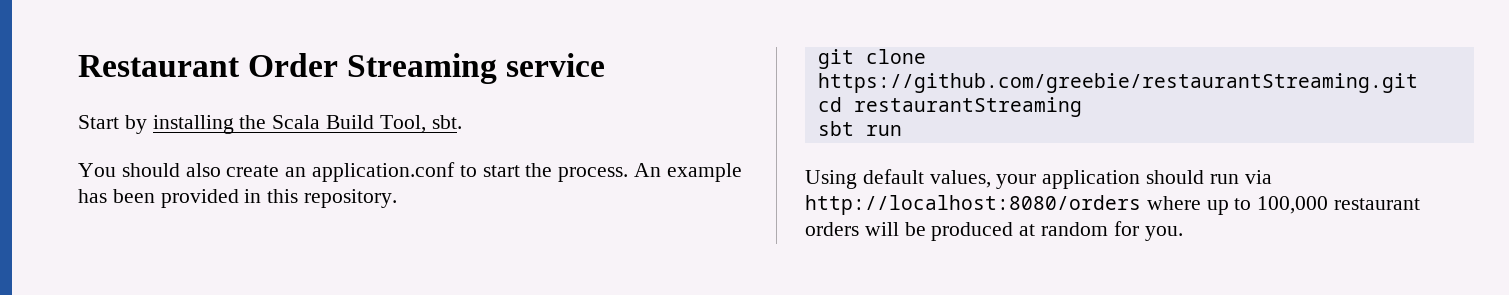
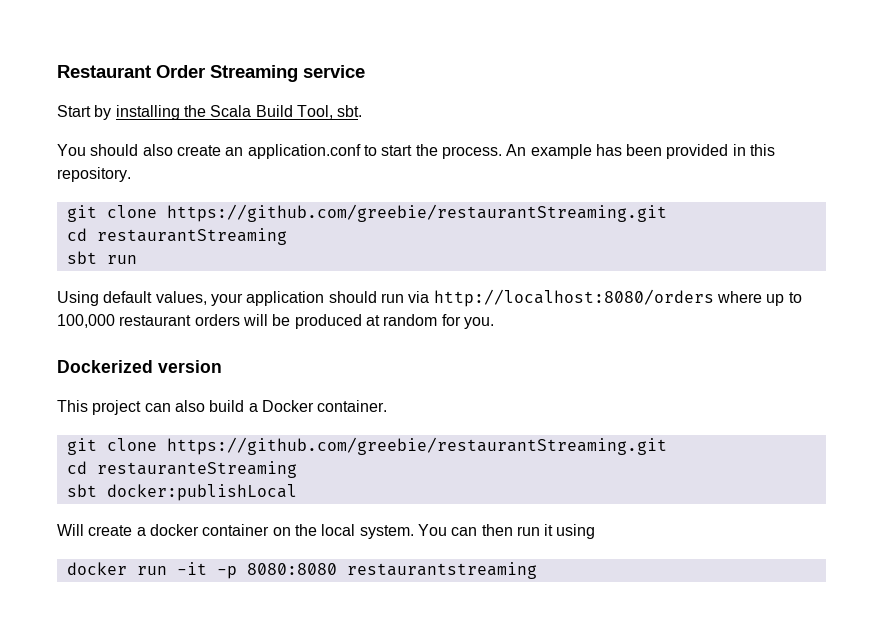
(1183, 233) none -> [57,360,222,373] [57,400,388,415] [66,437,667,455] [66,461,297,478] [66,484,297,501] [57,524,596,539] [66,562,537,579] // Dockerized version // This project can also build a Docker container. // git clone https://github.com/greebie/restaurantStreaming.git // cd restauranteStreaming // sbt docker:publishLocal // Will create a docker container on the local system. You can then run it using // docker run -it -p 8080:8080 restaurantstreaming

